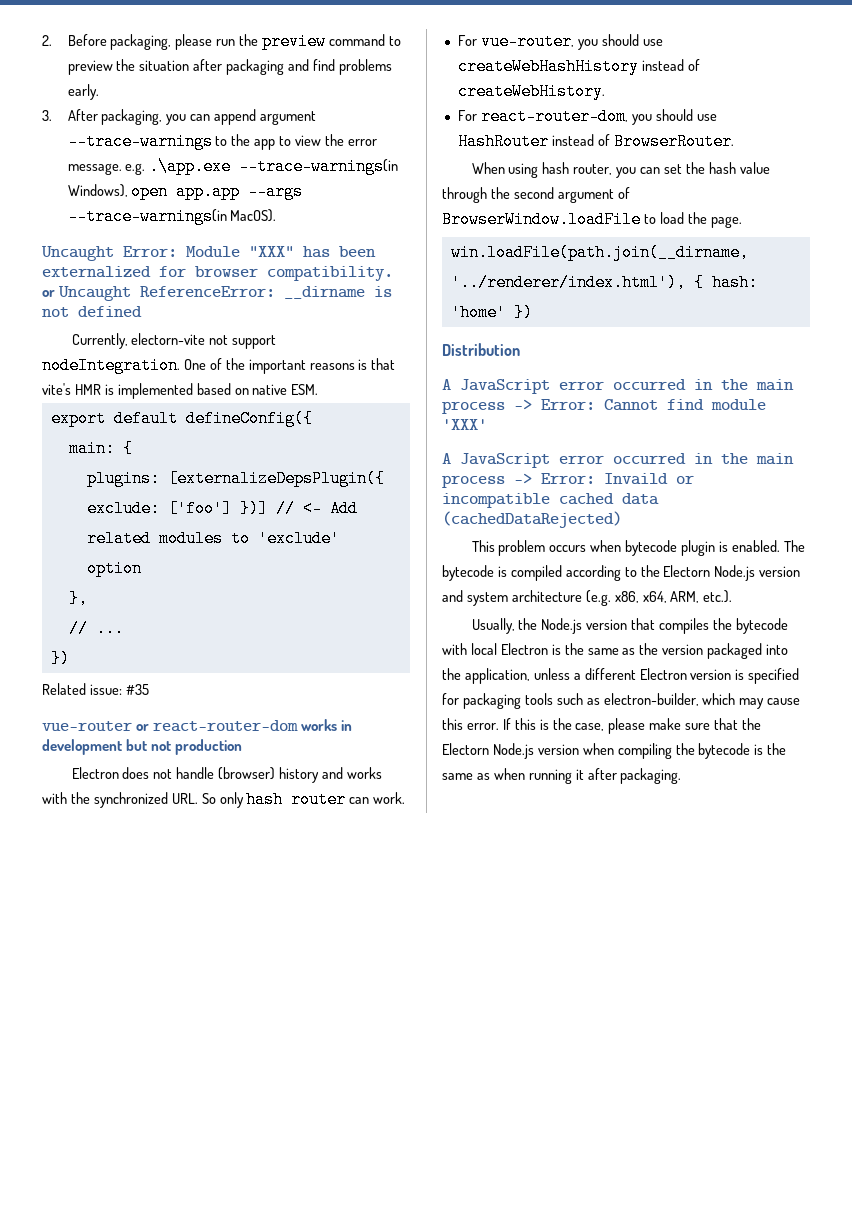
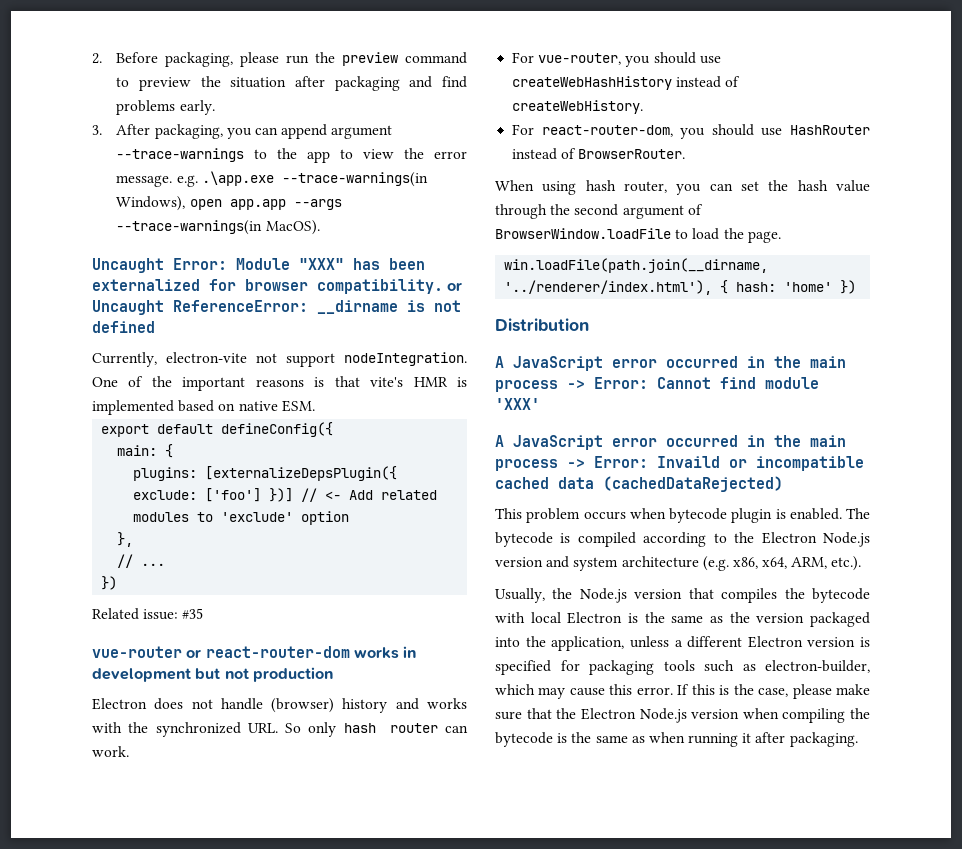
[131,333,206,345] electorn-vite -> [166,352,247,363] electron-vite
[663,565,711,577] Electorn -> [761,532,817,544] Electron
[442,743,489,755] Electorn -> [580,708,636,720] Electron

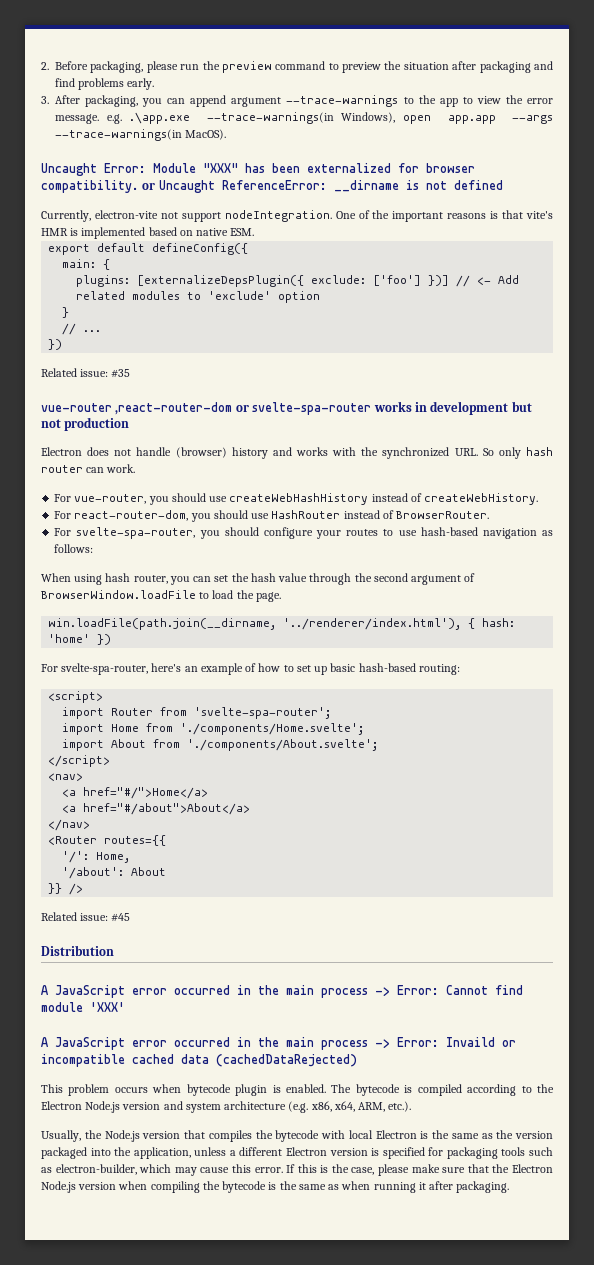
[117,532,134,547] }, -> [62,307,70,318] }
[186,646,350,658] or react-router-dom -> [115,402,372,415] ,react-router-dom or svelte-spa-router
(686, 154) none -> [54,527,554,539] [54,544,94,553] // For svelte-spa-router, you should configure your routes to use hash-based navigation as follows:
(857, 287) none -> [41,663,460,675] [48,691,104,703] [62,707,332,719] [62,723,365,735] [62,739,379,751] [48,755,111,767] [48,773,84,781] [62,787,209,799] [62,803,251,815] [48,819,91,831] [48,835,167,846] [62,851,131,863] [62,867,167,879] [48,883,84,895] [41,912,131,922] // For svelte-spa-router, here's an example of how to set up basic hash-based routing: // <script> // import Router from 'svelte-spa-router'; // import Home from './components/Home.svelte'; // import About from './components/About.svelte'; // </script> // <nav> // <a href="#/">Home</a> // <a href="#/about">About</a> // </nav> // <Router routes={{ // '/': Home, // '/about': About // }} /> // Related issue: #45

